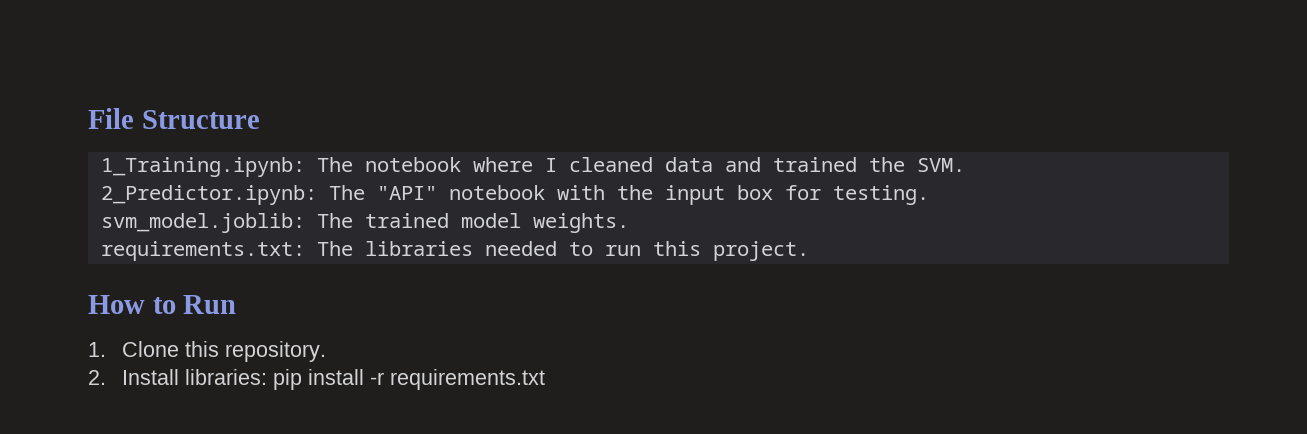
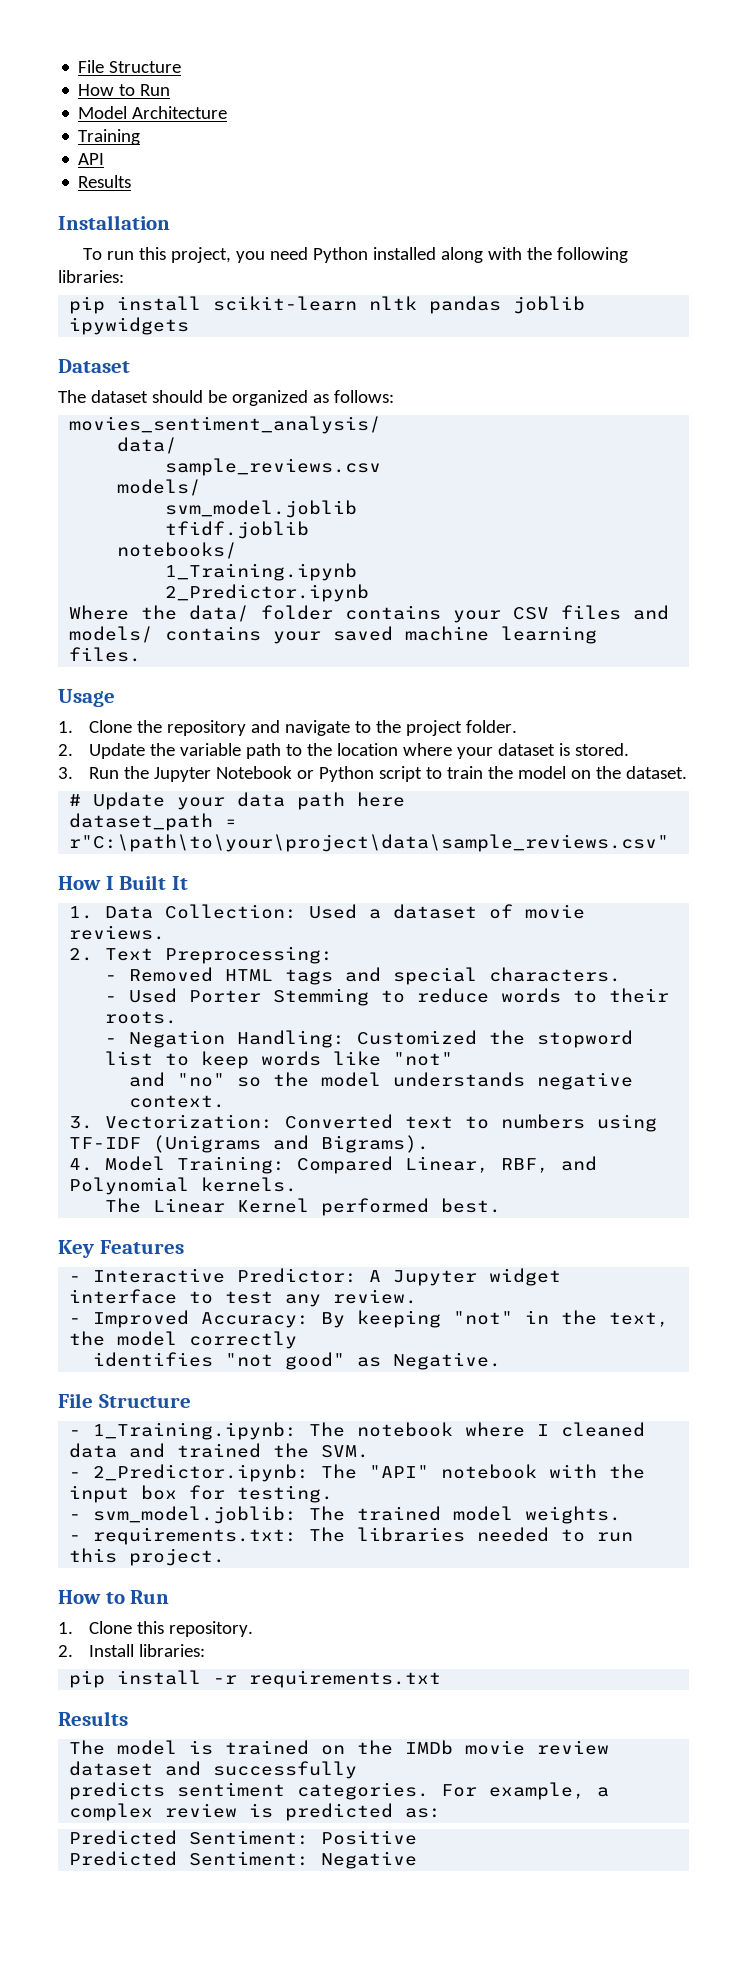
[88,108,260,129] File Structure // -> [78,60,182,73] [78,84,171,96] [78,106,228,119] [78,129,141,145] [78,153,105,165] [78,175,132,188] [58,215,170,230] [83,247,629,263] [58,270,124,283] [69,296,586,314] [69,317,190,335] [58,359,130,373] [58,390,394,406] [69,416,382,434] [117,437,178,454] [165,458,382,476] [117,479,202,496] [165,500,358,518] [165,521,310,539] [117,542,238,559] [165,563,358,581] [165,584,370,602] [69,605,670,623] [69,626,598,644] [69,647,142,662] [58,689,115,707] [58,720,517,736] [58,743,629,759] [58,766,687,782] [69,792,406,810] [69,813,238,831] [69,834,670,852] [58,875,188,890] [69,904,586,919] [69,925,166,940] [69,946,334,964] [105,967,622,985] [105,988,670,1006] [105,1011,178,1024] [105,1030,634,1048] [105,1051,454,1069] [129,1072,634,1090] [129,1095,226,1108] [69,1114,658,1132] [69,1135,430,1153] [69,1156,598,1174] [69,1177,298,1195] [105,1198,502,1216] [58,1240,184,1258] [69,1268,562,1286] [69,1289,418,1307] [69,1310,670,1328] [69,1331,298,1349] [93,1352,502,1370] [58,1393,191,1408] [69,1430,82,1436] File Structure // How to Run // Model Architecture // Training // API // Results // Installation // To run this project, you need Python installed along with the following libraries: // pip install scikit-learn nltk pandas joblib ipywidgets // Dataset // The dataset should be organized as follows: // movies_sentiment_analysis/ // data/ // sample_reviews.csv // models/ // svm_model.joblib // tfidf.joblib // notebooks/ // 1_Training.ipynb // 2_Predictor.ipynb // Where the data/ folder contains your CSV files and models/ contains your saved machine learning files. // Usage // 1. Clone the repository and navigate to the project folder. // 2. Update the variable path to the location where your dataset is stored. // 3. Run the Jupyter Notebook or Python script to train the model on the dataset. // # Update your data path here // dataset_path = r"C:\path\to\your\project\data\sample_reviews.csv" // How I Built It // 1. Data Collection: Used a dataset of movie reviews. // 2. Text Preprocessing: // - Removed HTML tags and special characters. // - Used Porter Stemming to reduce words to their roots. // - Negation Handling: Customized the stopword list to keep words like "not" // and "no" so the model understands negative context. // 3. Vectorization: Converted text to numbers using TF-IDF (Unigrams and Bigrams). // 4. Model Training: Compared Linear, RBF, and Polynomial kernels. // The Linear Kernel performed best. // Key Features // - Interactive Predictor: A Jupyter widget interface to test any review. // - Improved Accuracy: By keeping "not" in the text, the model correctly // identifies "not good" as Negative. // File Structure // -
(965, 165) none -> [69,1472,82,1478] -
(929, 195) none -> [69,1514,82,1520] -
(629, 223) none -> [69,1535,82,1541] -
(268, 377) none -> (205, 1650) //
(546, 379) none -> [58,1711,128,1726] [69,1740,610,1755] [69,1761,358,1779] [69,1782,610,1800] [69,1803,442,1821] [69,1830,418,1845] [69,1851,418,1869] // Results // The model is trained on the IMDb movie review dataset and successfully // predicts sentiment categories. For example, a complex review is predicted as: // Predicted Sentiment: Positive // Predicted Sentiment: Negative

